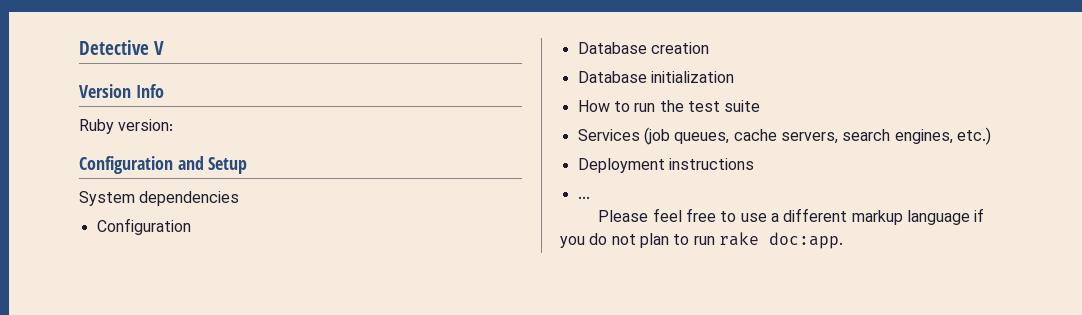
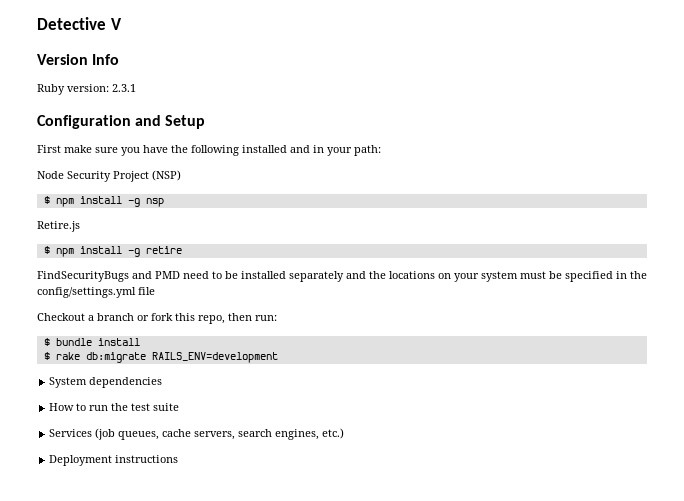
(174, 125) none -> [112,84,136,92] 2.3.1
[79,191,240,206] [96,218,191,235] [577,42,709,54] [577,71,734,83] System dependencies // Configuration // Database creation // Database initialization -> [37,145,381,156] [37,170,181,182] [43,196,164,207] [37,221,80,232] [43,246,182,257] [37,271,647,282] [37,287,155,298] [37,313,277,324] [43,338,140,346] [43,352,278,363] [49,377,163,388] First make sure you have the following installed and in your path: // Node Security Project (NSP) // $ npm install -g nsp // Retire.js // $ npm install -g retire // FindSecurityBugs and PMD need to be installed separately and the locations on your system must be specified in the config/settings.yml file // Checkout a branch or fork this repo, then run: // $ bundle install // $ rake db:migrate RAILS_ENV=development // System dependencies
[577,196,590,199] [598,208,985,225] [560,232,843,249] // ... // Please feel free to use a different markup language if you do not plan to run rake doc:app. -> (179, 459) none

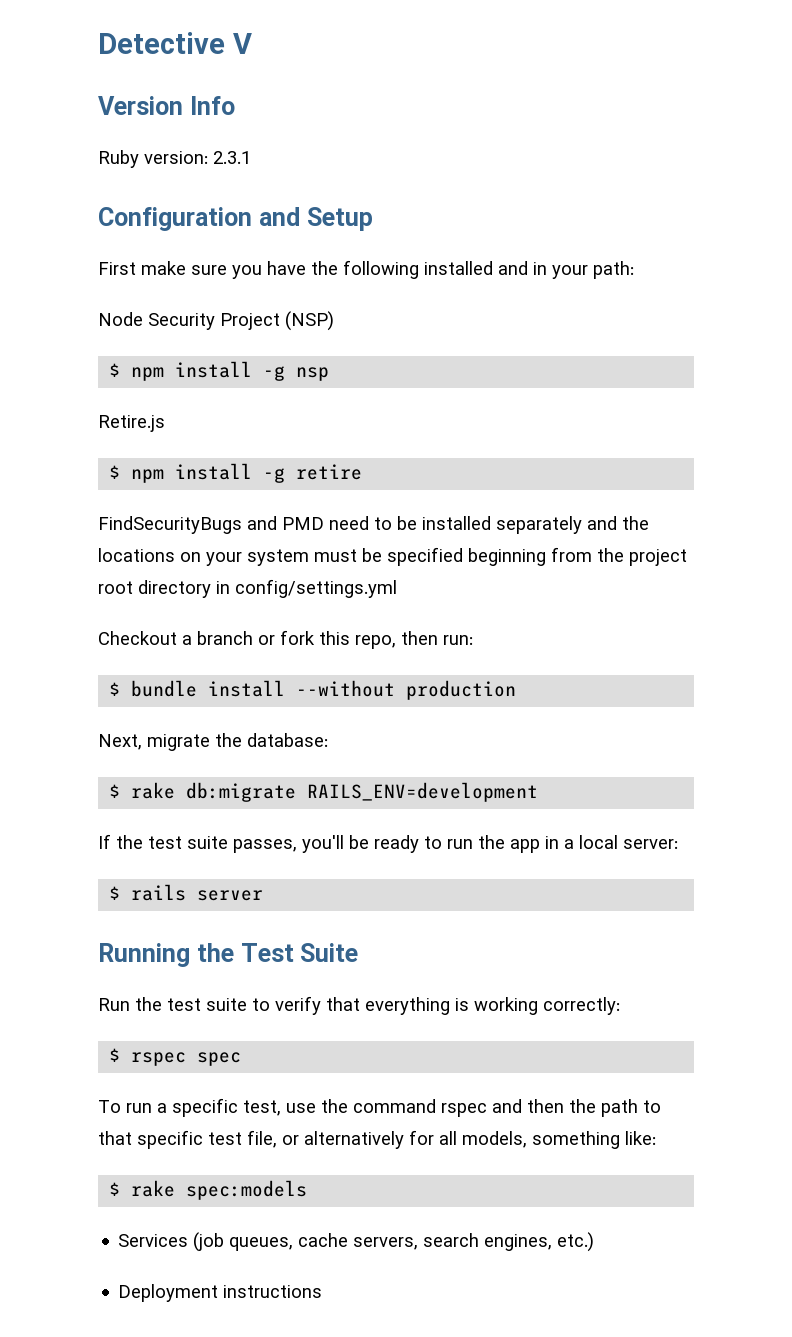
[616,271,647,279] in the -> [468,547,687,566] [98,580,230,598] beginning from the project root directory in
[138,287,155,295] file -> (397, 588) none
[43,352,278,363] [49,377,163,388] [49,403,180,411] // $ rake db:migrate RAILS_ENV=development // System dependencies // How to run the test suite -> [296,680,517,700] [98,733,328,751] [109,782,539,802] [98,834,678,853] [109,884,264,901] [98,943,359,967] [98,996,620,1015] [109,1048,242,1066] [98,1098,661,1117] [98,1130,656,1149] [109,1180,308,1200] --without production // Next, migrate the database: // $ rake db:migrate RAILS_ENV=development // If the test suite passes, you'll be ready to run the app in a local server: // $ rails server // Running the Test Suite // Run the test suite to verify that everything is working correctly: // $ rspec spec // To run a specific test, use the command rspec and then the path to that specific test file, or alternatively for all models, something like: // $ rake spec:models

